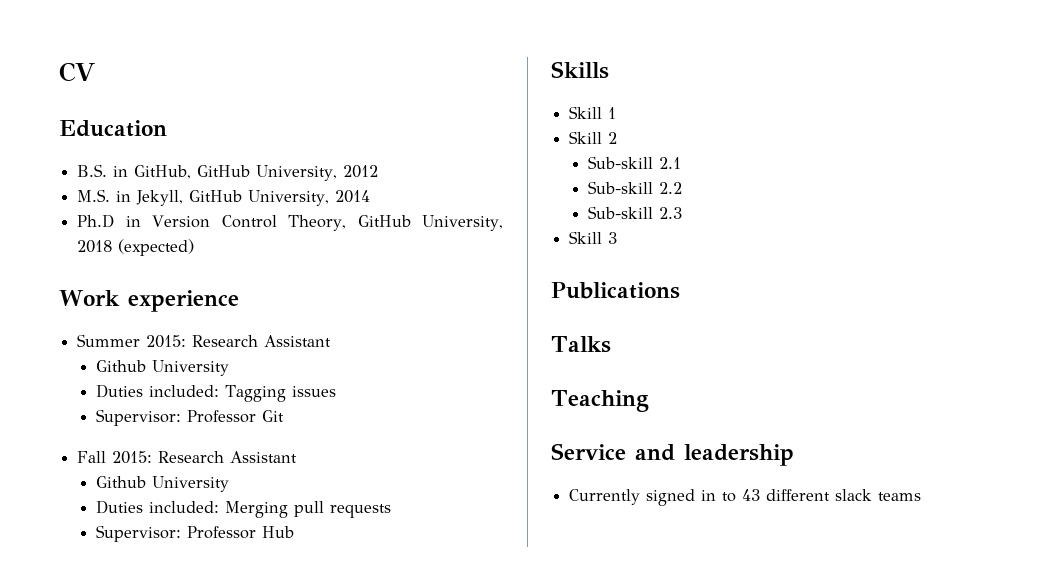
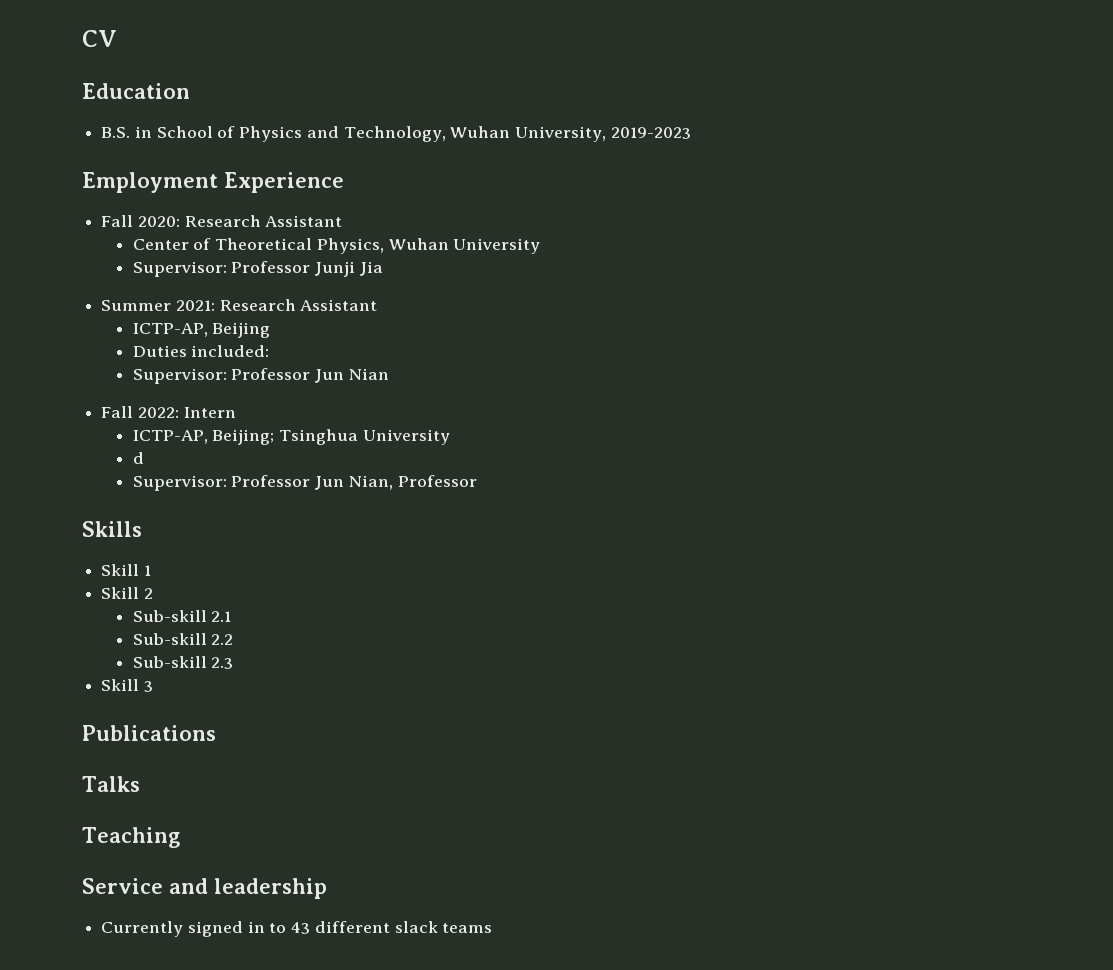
[134,165,379,181] [77,189,371,206] [77,214,504,231] [77,239,195,256] [59,290,239,312] [77,334,332,348] [95,360,229,376] [95,384,336,402] [95,409,284,426] [77,451,298,464] [95,476,229,492] [95,500,391,518] [95,525,294,542] GitHub, GitHub University, 2012 // M.S. in Jekyll, GitHub University, 2014 // Ph.D in Version Control Theory, GitHub University, 2018 (expected) // Work experience // Summer 2015: Research Assistant // Github University // Duties included: Tagging issues // Supervisor: Professor Git // Fall 2015: Research Assistant // Github University // Duties included: Merging pull requests // Supervisor: Professor Hub -> [156,126,691,142] [82,172,344,193] [101,215,343,227] [132,238,541,254] [132,261,383,277] [101,299,378,311] [132,322,271,338] [132,345,270,357] [132,368,389,384] [101,406,236,418] [132,429,450,445] [132,452,144,464] [132,475,477,491] School of Physics and Technology, Wuhan University, 2019-2023 // Employment Experience // Fall 2020: Research Assistant // Center of Theoretical Physics, Wuhan University // Supervisor: Professor Junji Jia // Summer 2021: Research Assistant // ICTP-AP, Beijing // Duties included: // Supervisor: Professor Jun Nian // Fall 2022: Intern // ICTP-AP, Beijing; Tsinghua University // d // Supervisor: Professor Jun Nian, Professor

